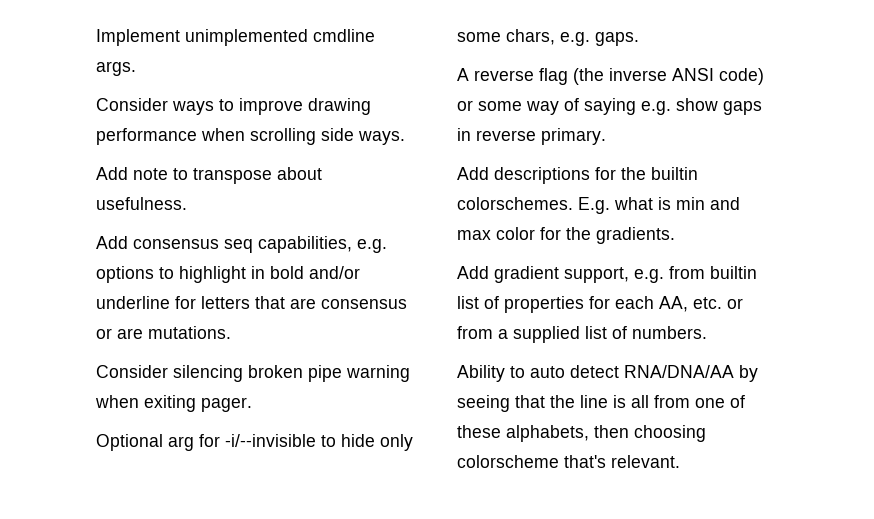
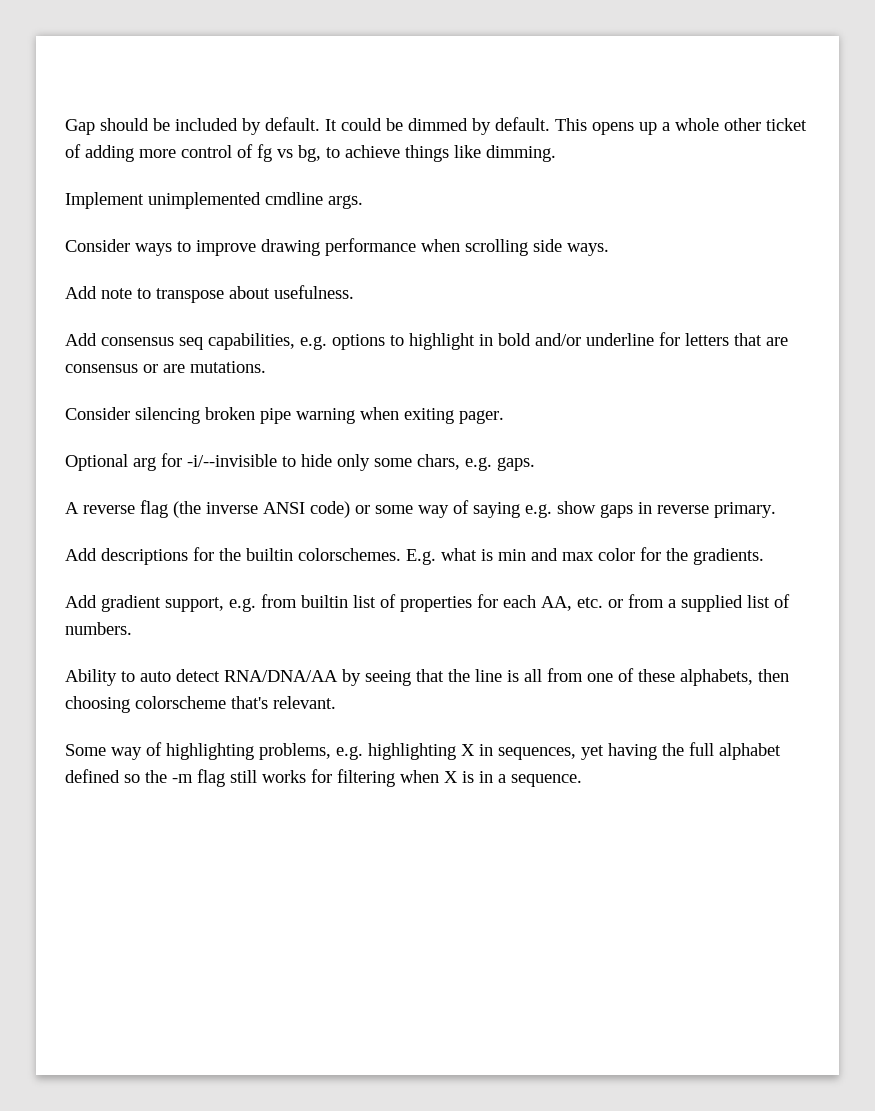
(96, 37) none -> [65,117,807,135] [65,144,556,162] Gap should be included by default. It could be dimmed by default. This opens up a whole other ticket of adding more control of fg vs bg, to achieve things like dimming. //
(680, 461) none -> [65,742,781,760] [65,769,582,787] // Some way of highlighting problems, e.g. highlighting X in sequences, yet having the full alphabet defined so the -m flag still works for filtering when X is in a sequence.

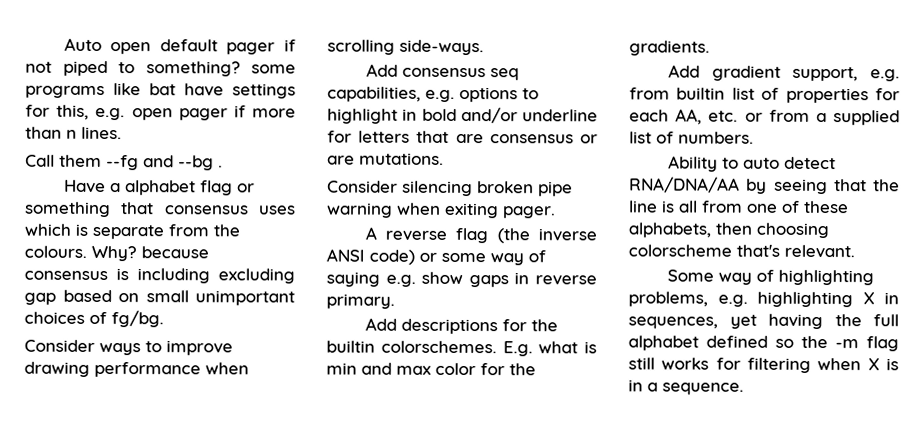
[65,117,807,135] [65,144,556,162] [65,192,363,209] Gap should be included by default. It could be dimmed by default. This opens up a whole other ticket of adding more control of fg vs bg, to achieve things like dimming. // Implement unimplemented cmdline args. -> [63,37,296,55] [25,60,296,77] [25,83,296,99] [25,104,296,121] [25,126,122,140] [25,154,223,171] [63,179,255,196] [24,201,296,218] [24,223,240,240] [24,245,209,262] [24,268,295,284] [24,289,295,306] [24,310,164,328] Auto open default pager if not piped to something? some programs like bat have settings for this, e.g. open pager if more than n lines. // Call them --fg and --bg . // Have a alphabet flag or something that consensus uses which is separate from the colours. Why? because consensus is including excluding gap based on small unimportant choices of fg/bg.
[533,239,609,256] [65,285,354,303] side ways. // Add note to transpose about usefulness. -> [399,39,484,56] side-ways.
[65,453,535,471] // Optional arg for -i/--invisible to hide only some chars, e.g. gaps. -> (556, 212) none

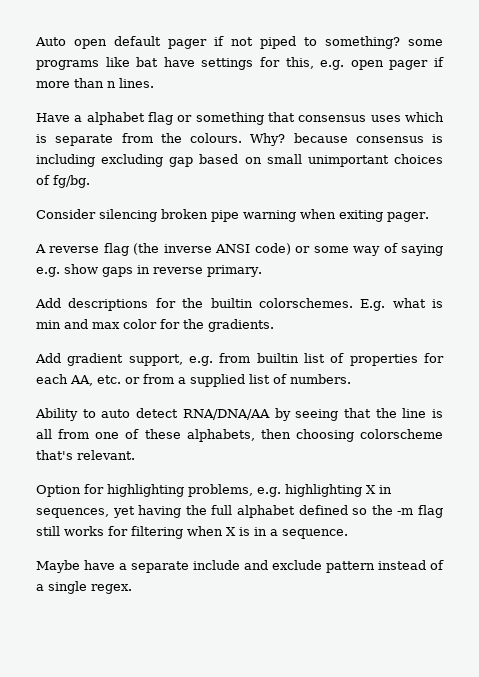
[25,154,223,171] // Call them --fg and --bg . -> (154, 83) none
[24,339,233,356] [24,361,249,378] [327,39,484,56] [365,63,519,81] [327,86,539,103] [327,106,598,124] [327,130,598,144] [327,152,444,165] // Consider ways to improve drawing performance when scrolling side-ways. // Add consensus seq capabilities, e.g. options to highlight in bold and/or underline for letters that are consensus or are mutations. -> (90, 181) none
[666,269,774,285] Some way of -> [36,484,104,497] Option for
(744, 388) none -> [36,560,444,573] [36,581,132,594] // Maybe have a separate include and exclude pattern instead of a single regex.

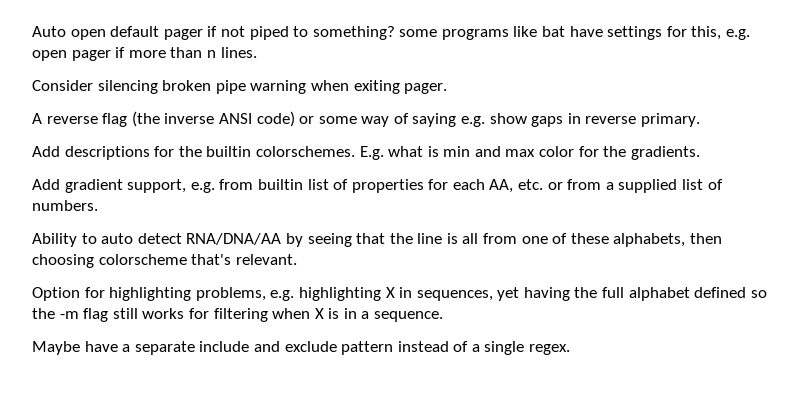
[36,112,444,125] [36,133,443,146] [36,154,443,167] [36,175,90,188] // Have a alphabet flag or something that consensus uses which is separate from the colours. Why? because consensus is including excluding gap based on small unimportant choices of fg/bg. -> (257, 52) none

